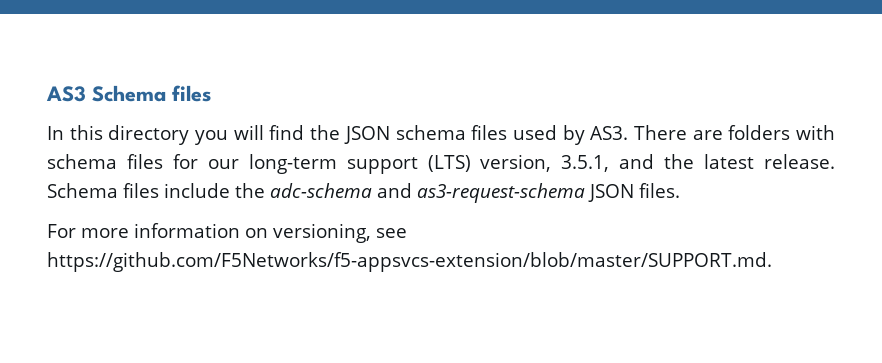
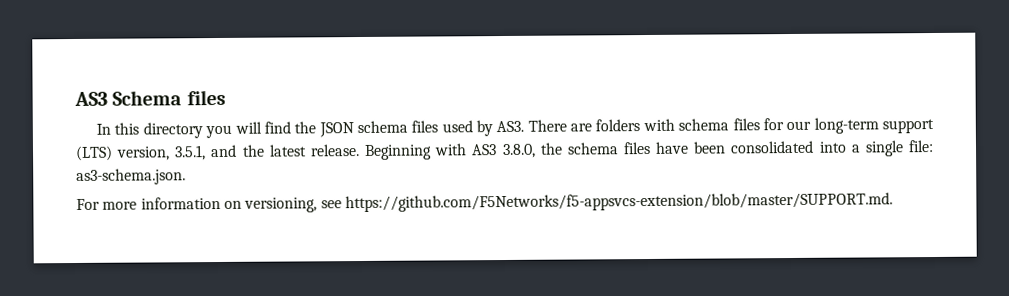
[47,183,680,203] Schema files include the adc-schema and as3-request-schema JSON files. -> [364,140,934,160] [76,168,186,185] Beginning with AS3 3.8.0, the schema files have been consolidated into a single file: as3-schema.json.

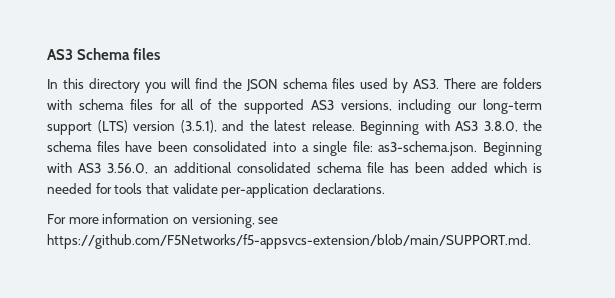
(784, 124) none -> [181,99,452,114] all of the supported AS3 versions, including
[116,145,207,161] version, 3.5.1, -> [133,120,217,133] version (3.5.1),
(186, 176) none -> [483,142,542,156] [47,162,542,174] [47,183,385,198] Beginning with AS3 3.56.0, an additional consolidated schema file has been added which is needed for tools that validate per-application declarations.
[344,192,893,213] https://github.com/F5Networks/f5-appsvcs-extension/blob/master/SUPPORT.md. -> [47,234,531,249] https://github.com/F5Networks/f5-appsvcs-extension/blob/main/SUPPORT.md.

